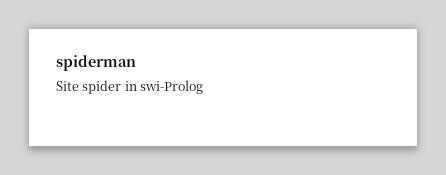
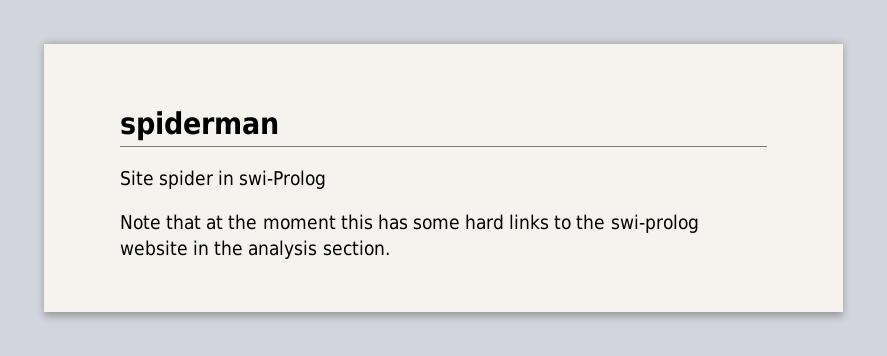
(204, 87) none -> [120,214,699,233] [120,240,390,259] // Note that at the moment this has some hard links to the swi-prolog website in the analysis section.

